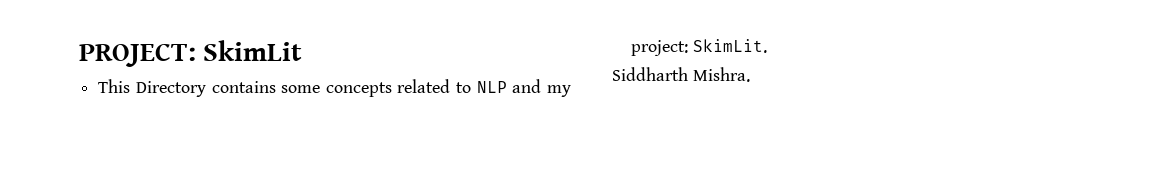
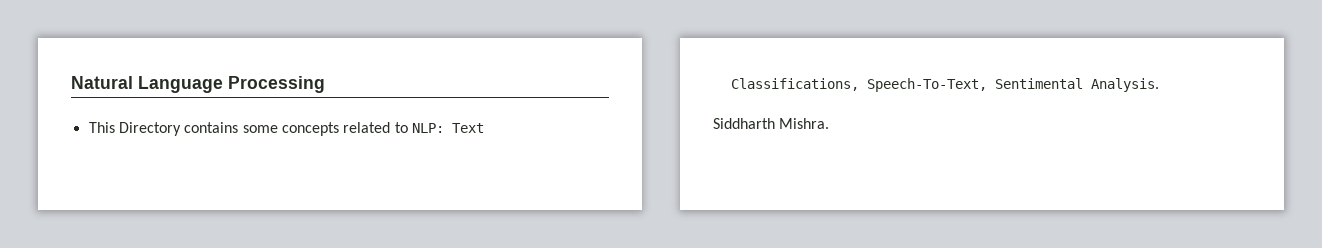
[79,40,303,67] PROJECT: SkimLit -> [71,76,325,93] Natural Language Processing
[476,79,572,97] [631,39,767,56] NLP and my project: SkimLit. -> [411,123,484,133] [730,78,1159,92] NLP: Text Classifications, Speech-To-Text, Sentimental Analysis.

